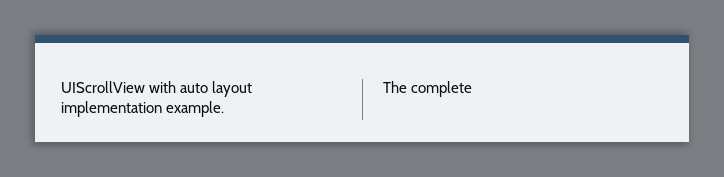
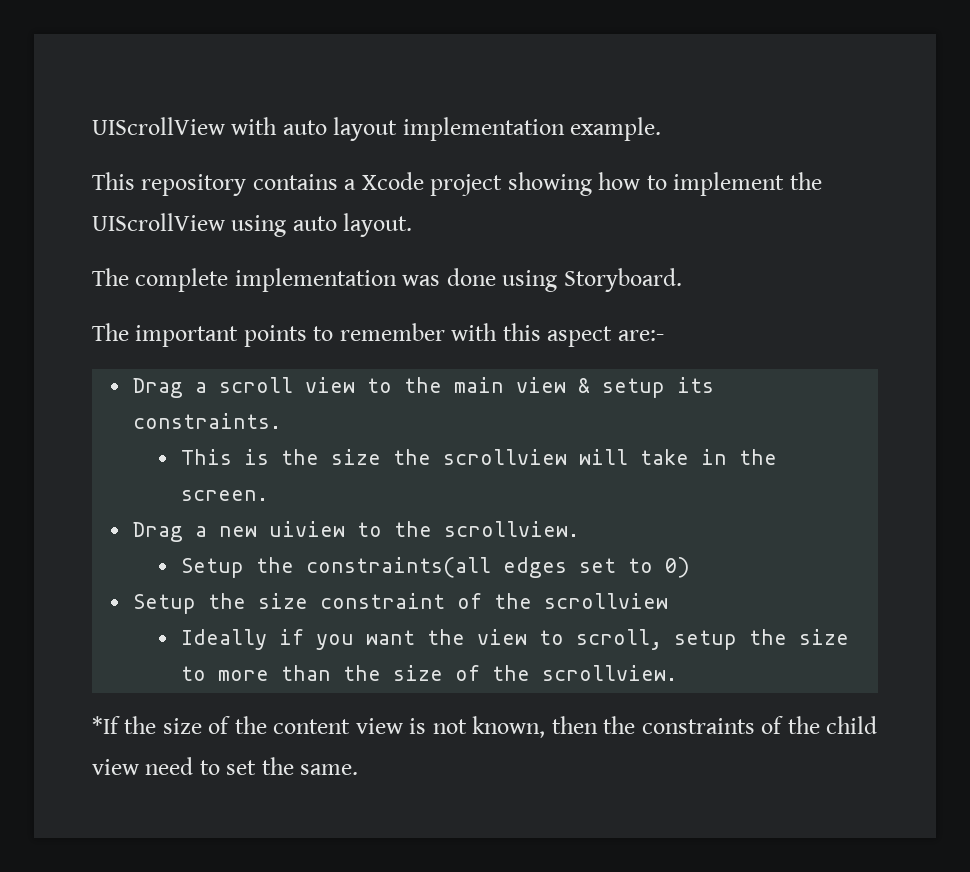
[383,81,473,97] The complete -> [92,172,822,196] [92,213,413,237] [92,268,682,292] [92,323,664,347] [132,377,714,398] [132,413,281,429] [180,449,777,465] [180,490,268,501] [132,521,579,542] [180,557,690,578] [132,593,668,614] [180,629,849,650] [180,665,677,681] [92,716,878,738] [92,757,359,775] This repository contains a Xcode project showing how to implement the UIScrollView using auto layout. // The complete implementation was done using Storyboard. // The important points to remember with this aspect are:- // Drag a scroll view to the main view & setup its constraints. // This is the size the scrollview will take in the screen. // Drag a new uiview to the scrollview. // Setup the constraints(all edges set to 0) // Setup the size constraint of the scrollview // Ideally if you want the view to scroll, setup the size to more than the size of the scrollview. // *If the size of the content view is not known, then the constraints of the child view need to set the same.

